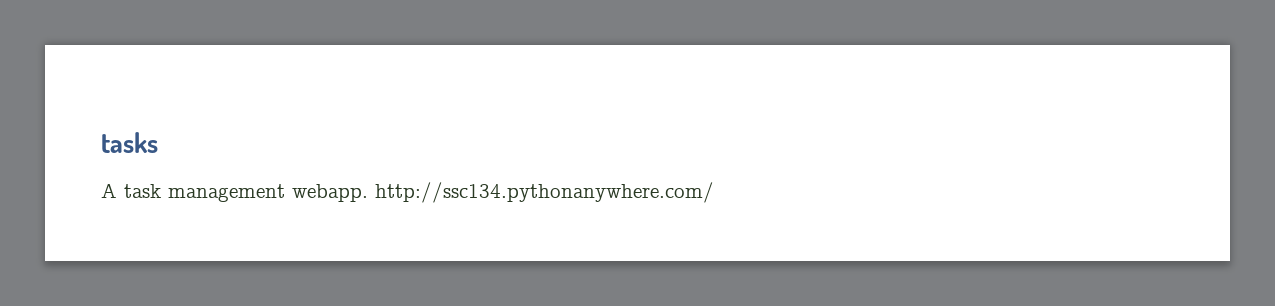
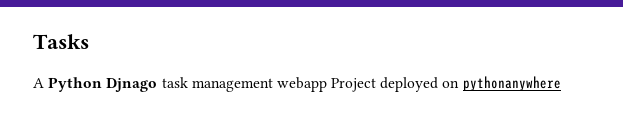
[101,132,158,153] tasks -> [33,34,89,49] Tasks
[124,182,714,203] task management webapp. http://ssc134.pythonanywhere.com/ -> [48,76,561,92] Python Djnago task management webapp Project deployed on pythonanywhere

